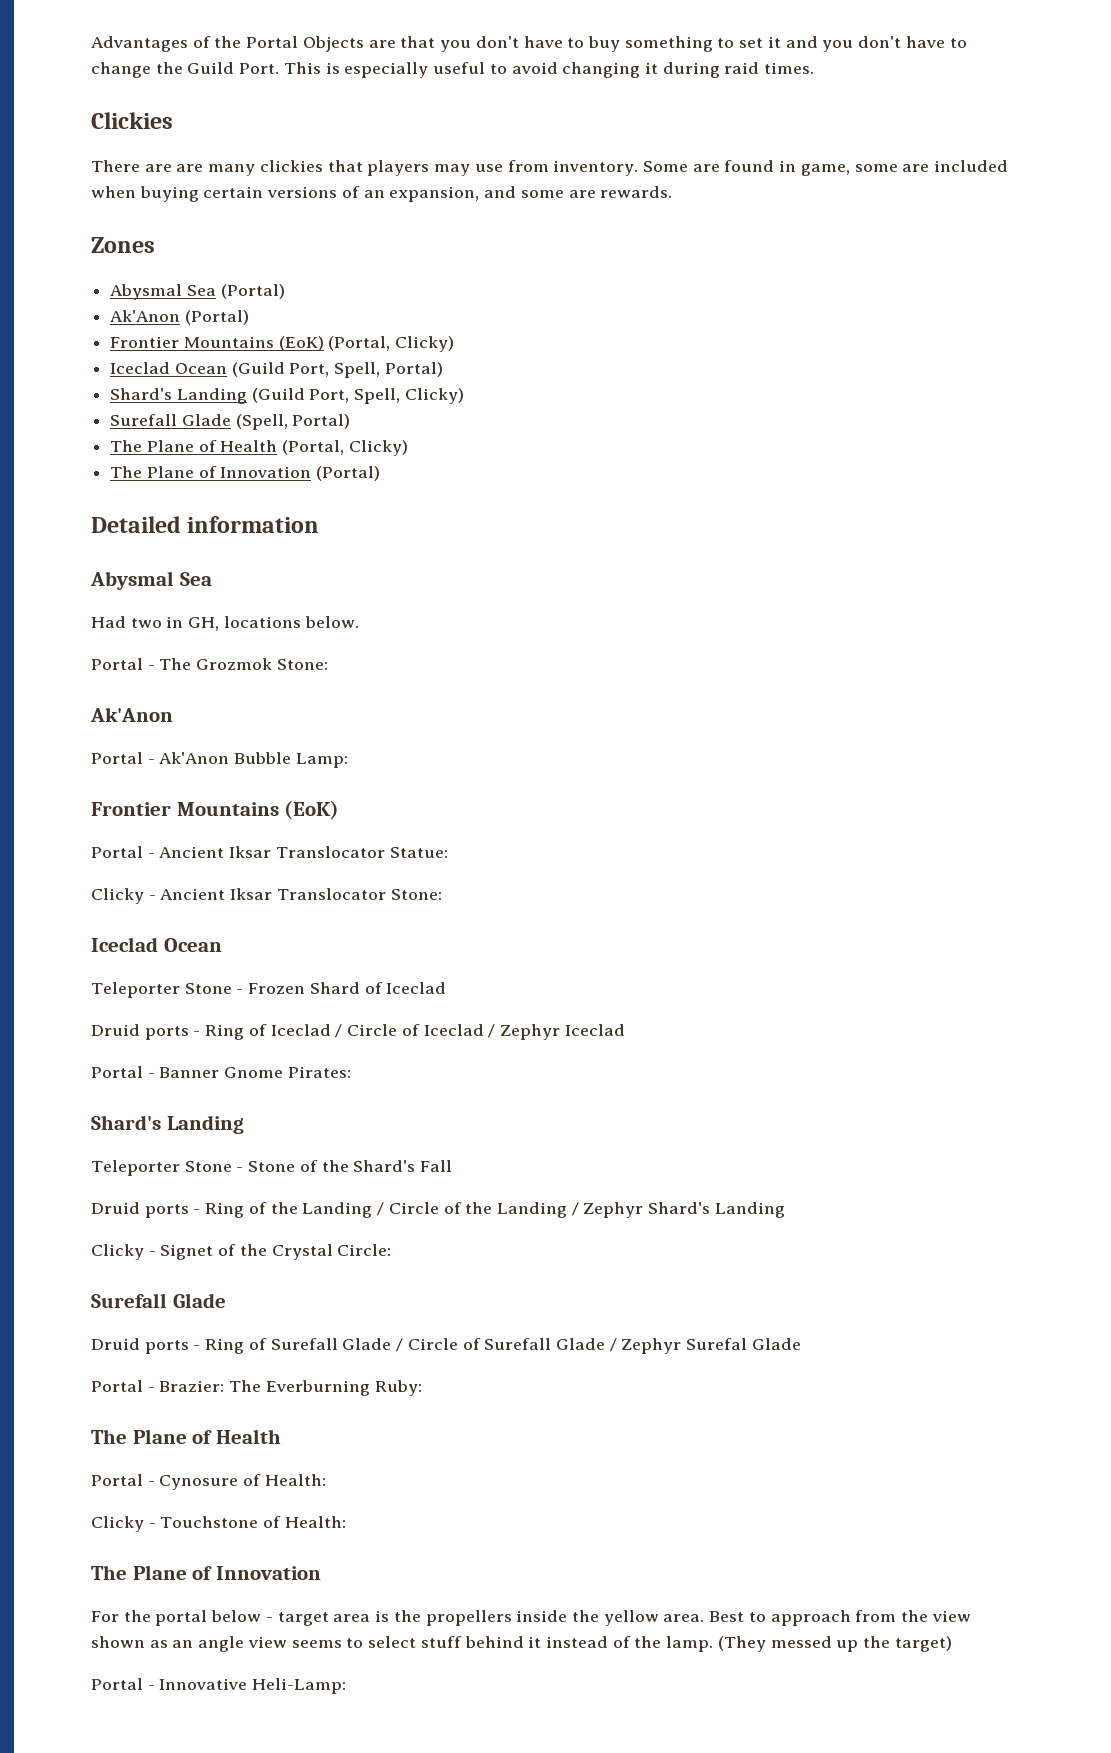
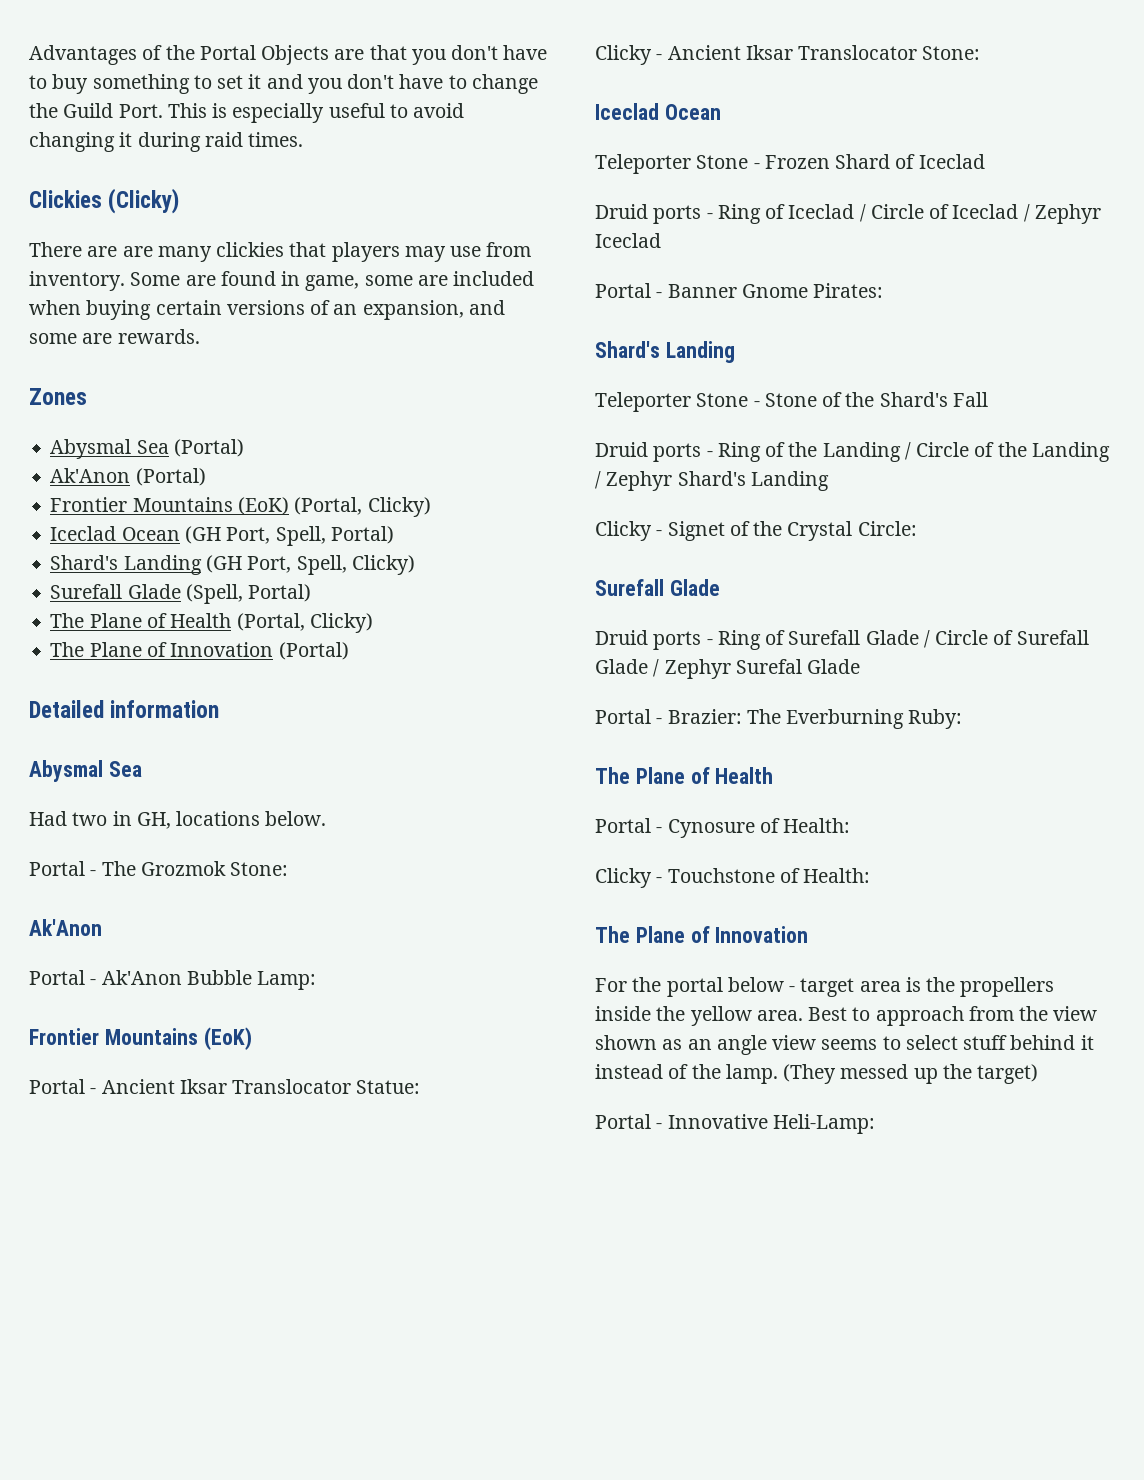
(173, 120) none -> [108,188,180,214] (Clicky)
[231,362,285,377] (Guild -> [184,526,221,544] (GH
[251,388,305,403] (Guild -> [205,555,242,573] (GH

